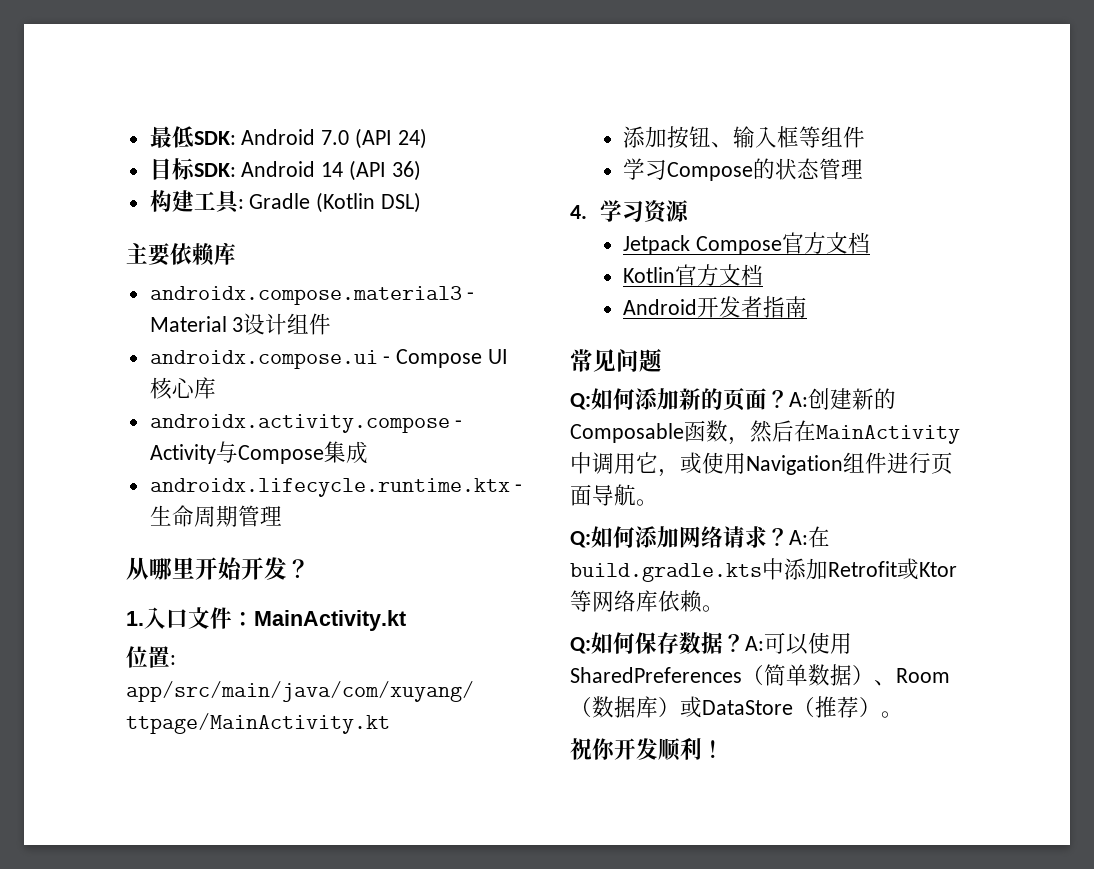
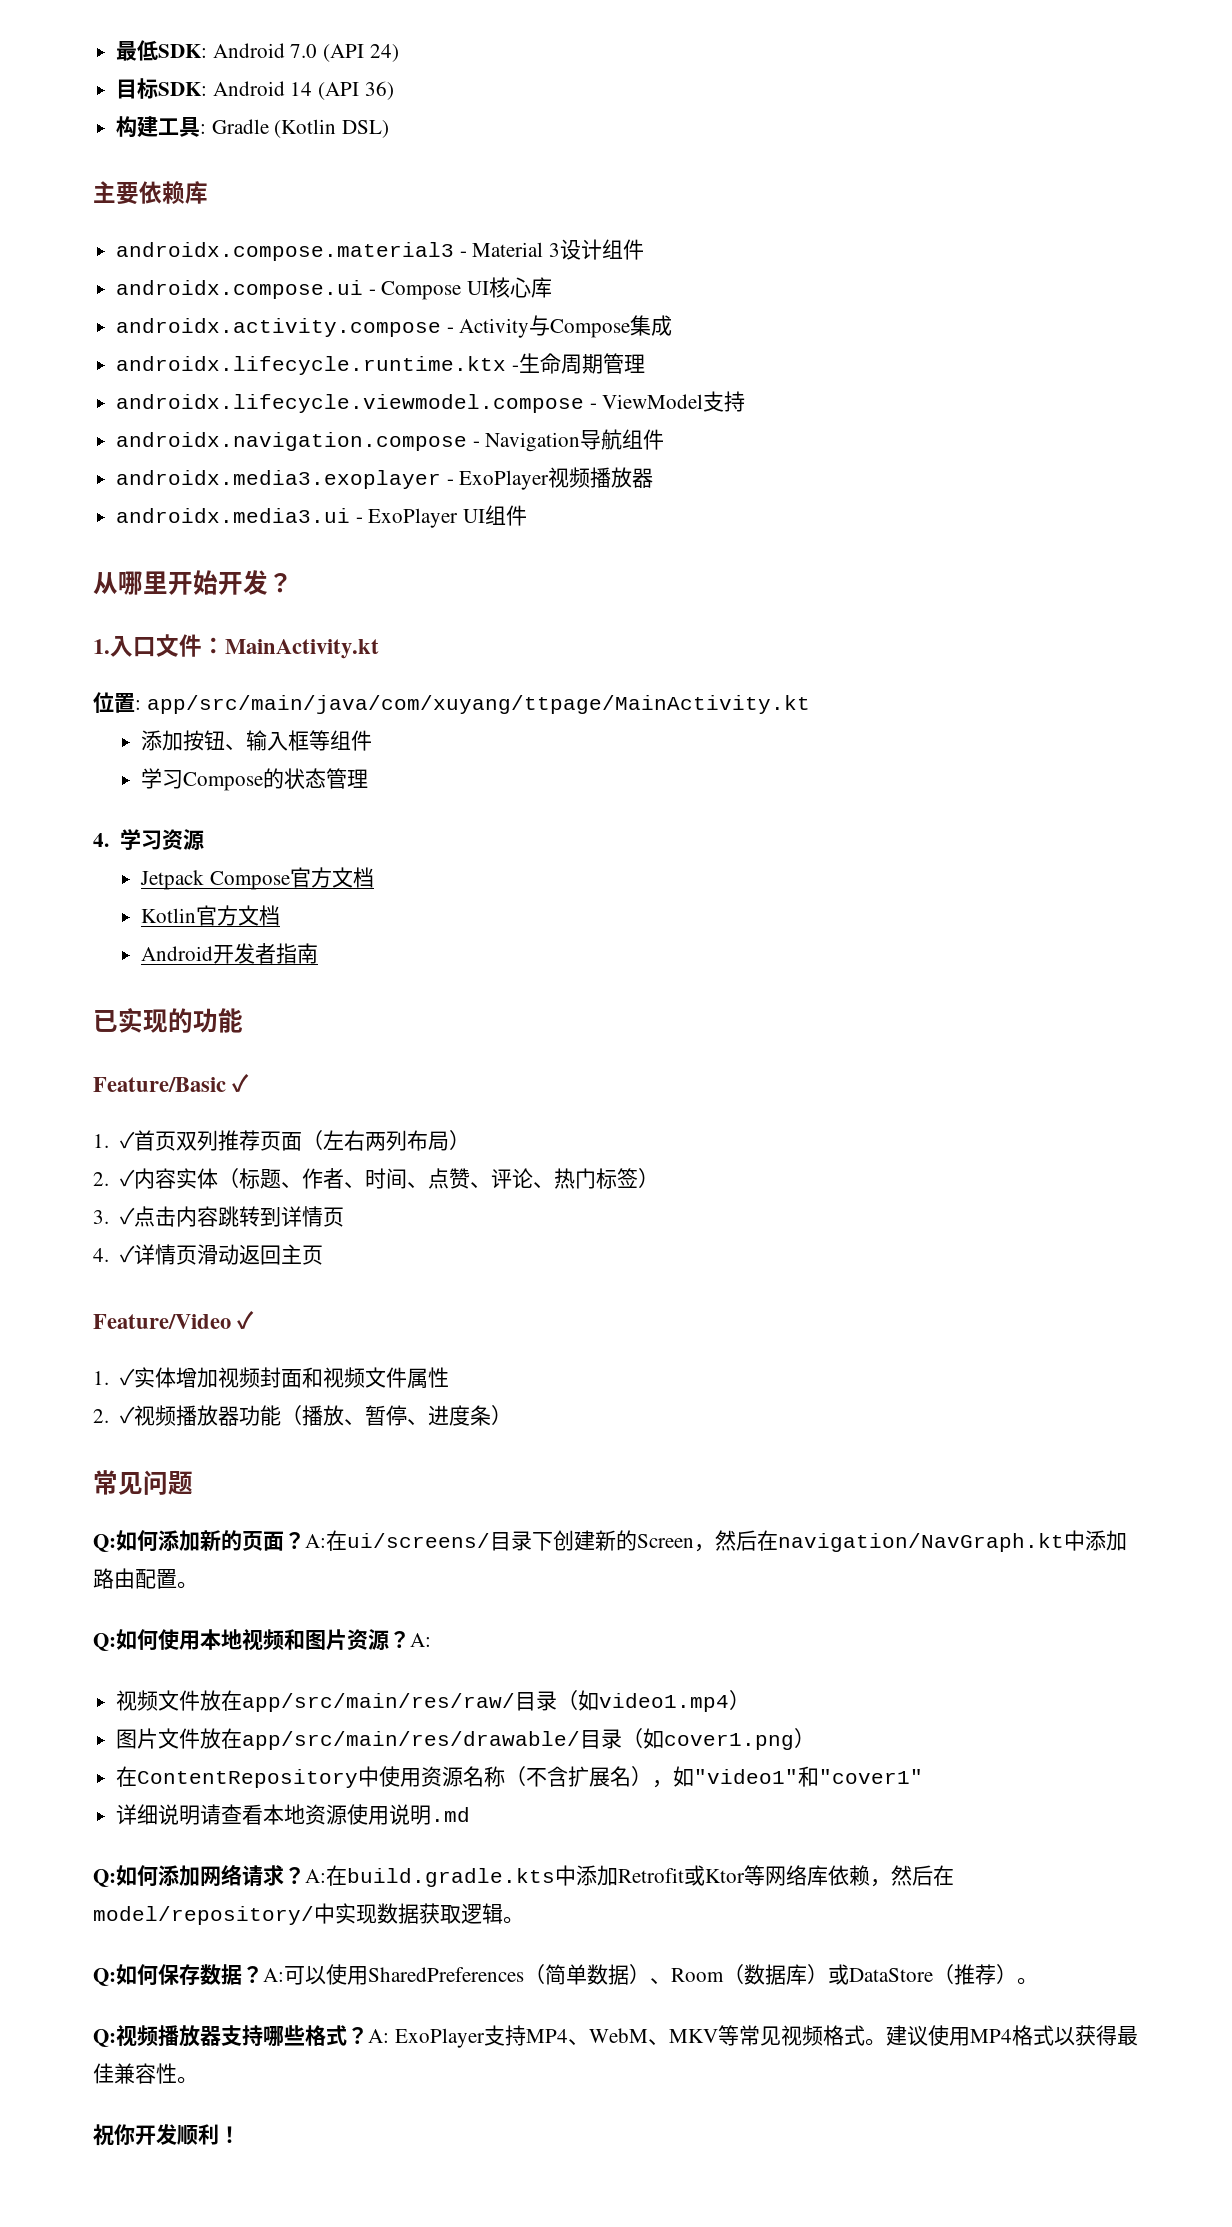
(282, 516) none -> [116,391,746,413] [116,429,665,452] [116,467,654,490] [116,505,528,528] // androidx.lifecycle.viewmodel.compose - ViewModel支持 // androidx.navigation.compose - Navigation导航组件 // androidx.media3.exoplayer - ExoPlayer视频播放器 // androidx.media3.ui - ExoPlayer UI组件
(808, 307) none -> [93,1008,243,1033] [93,1074,250,1093] [93,1130,470,1151] [93,1168,659,1189] [93,1206,344,1227] [93,1244,323,1265] [93,1311,255,1330] [93,1367,449,1389] [93,1405,512,1426] // 已实现的功能 // Feature/Basic ✓ // 1. ✓首页双列推荐页面（左右两列布局） // 2. ✓内容实体（标题、作者、时间、点赞、评论、热门标签） // 3. ✓点击内容跳转到详情页 // 4. ✓详情页滑动返回主页 // Feature/Video ✓ // 1. ✓实体增加视频封面和视频文件属性 // 2. ✓视频播放器功能（播放、暂停、进度条）
[808,388,896,410] [570,420,960,445] [570,452,953,477] [570,484,658,506] 创建新的Composable函数，然后在MainActivity中调用它，或使用Navigation组件进行页面导航。 -> [326,1530,1127,1552] [93,1568,198,1589] [93,1629,431,1651] [116,1690,751,1712] [116,1728,816,1750] [116,1766,924,1788] [116,1804,471,1825] 在ui/screens/目录下创建新的Screen，然后在navigation/NavGraph.kt中添加路由配置。 // Q:如何使用本地视频和图片资源？A: // 视频文件放在app/src/main/res/raw/目录（如video1.mp4） // 图片文件放在app/src/main/res/drawable/目录（如cover1.png） // 在ContentRepository中使用资源名称（不含扩展名），如"video1"和"cover1" // 详细说明请查看本地资源使用说明.md
(702, 601) none -> [870,1865,954,1887] [93,1903,503,1925] ，然后在model/repository/中实现数据获取逻辑
(903, 714) none -> [93,2025,1138,2048] [93,2063,198,2084] // Q:视频播放器支持哪些格式？A: ExoPlayer支持MP4、WebM、MKV等常见视频格式。建议使用MP4格式以获得最佳兼容性。

